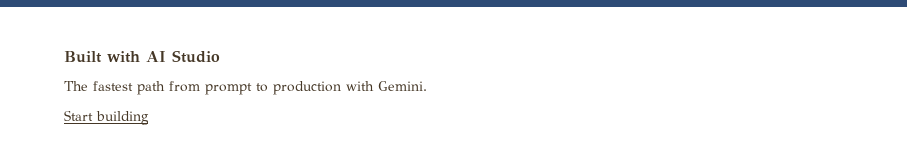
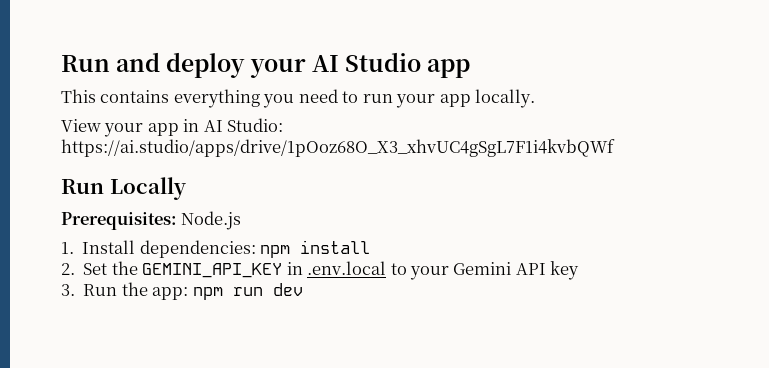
[64,50,220,63] [64,81,427,95] [64,110,149,125] Built with AI Studio // The fastest path from prompt to production with Gemini. // Start building -> [61,52,471,78] [61,89,536,108] [61,118,284,137] [61,139,615,157] [61,177,186,200] [61,211,242,230] [61,240,371,258] [61,261,580,280] [61,282,303,300] Run and deploy your AI Studio app // This contains everything you need to run your app locally. // View your app in AI Studio: https://ai.studio/apps/drive/1pOoz68O_X3_xhvUC4gSgL7F1i4kvbQWf // Run Locally // Prerequisites: Node.js // 1. Install dependencies: npm install // 2. Set the GEMINI_API_KEY in .env.local to your Gemini API key // 3. Run the app: npm run dev

